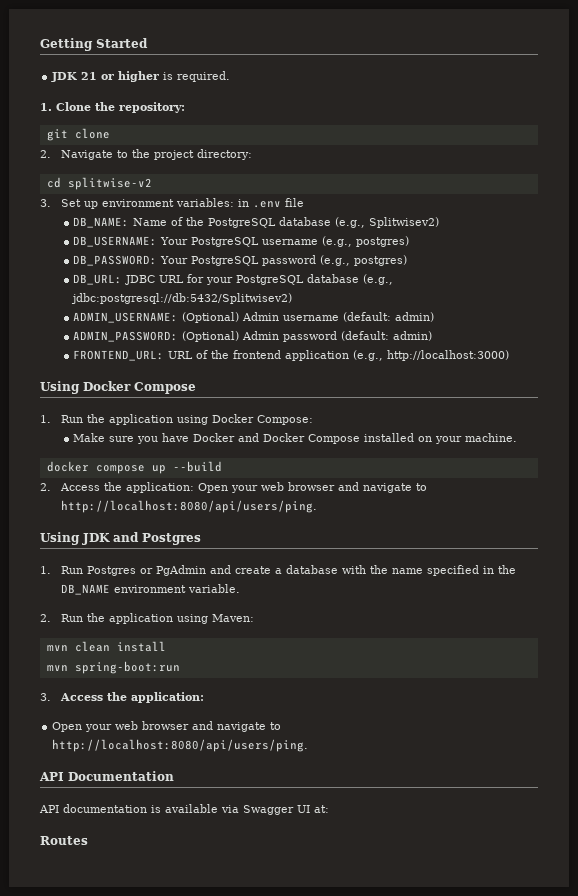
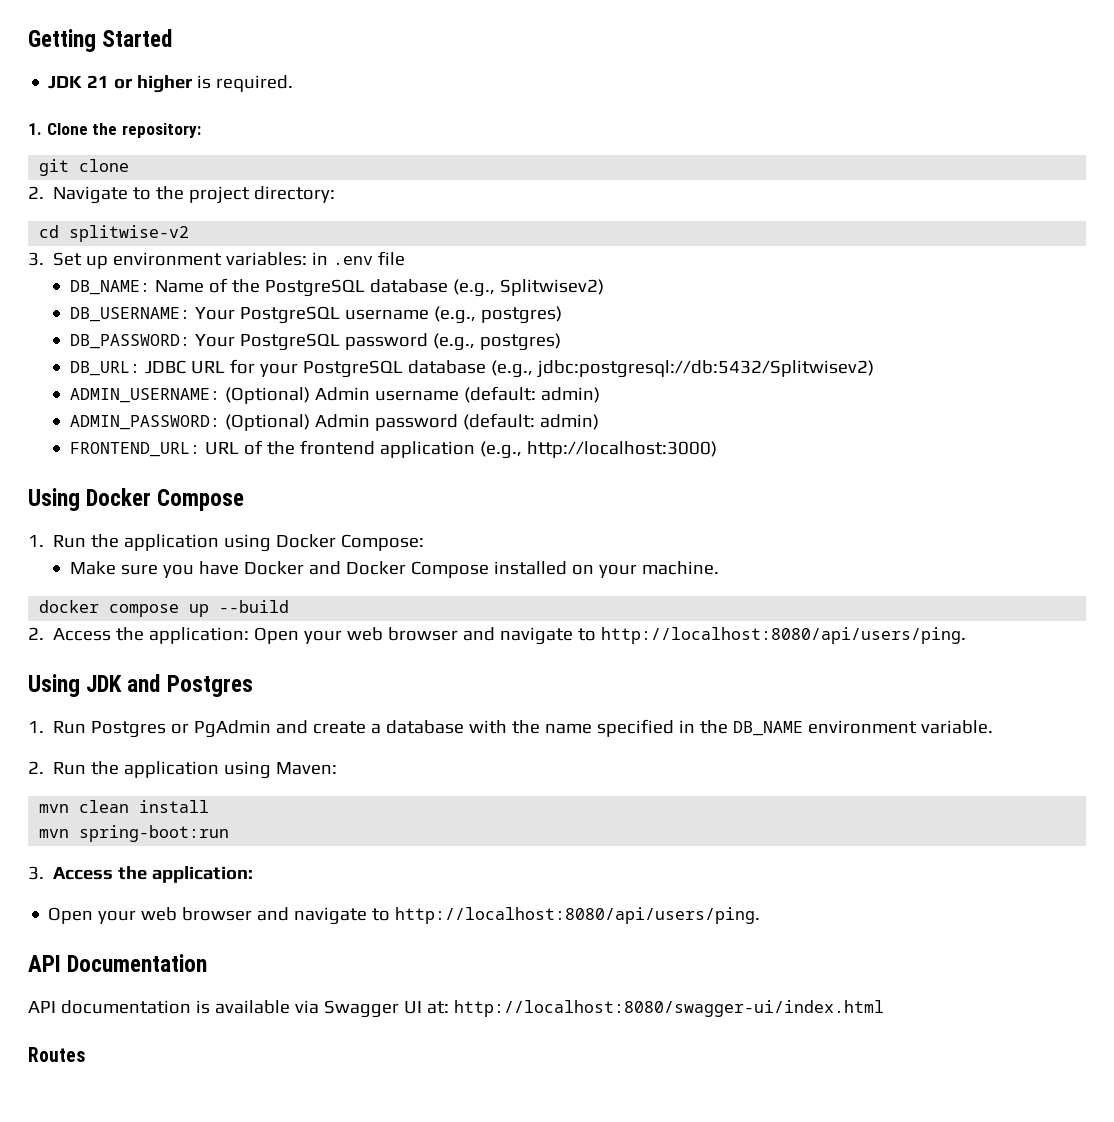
(329, 809) none -> [453,1000,884,1017] http://localhost:8080/swagger-ui/index.html

